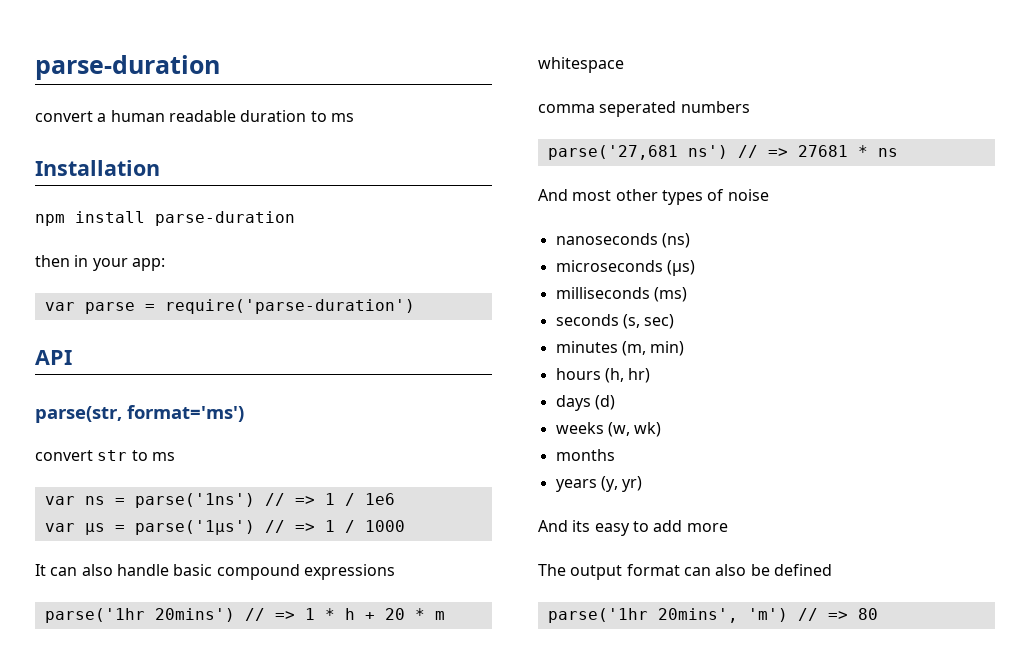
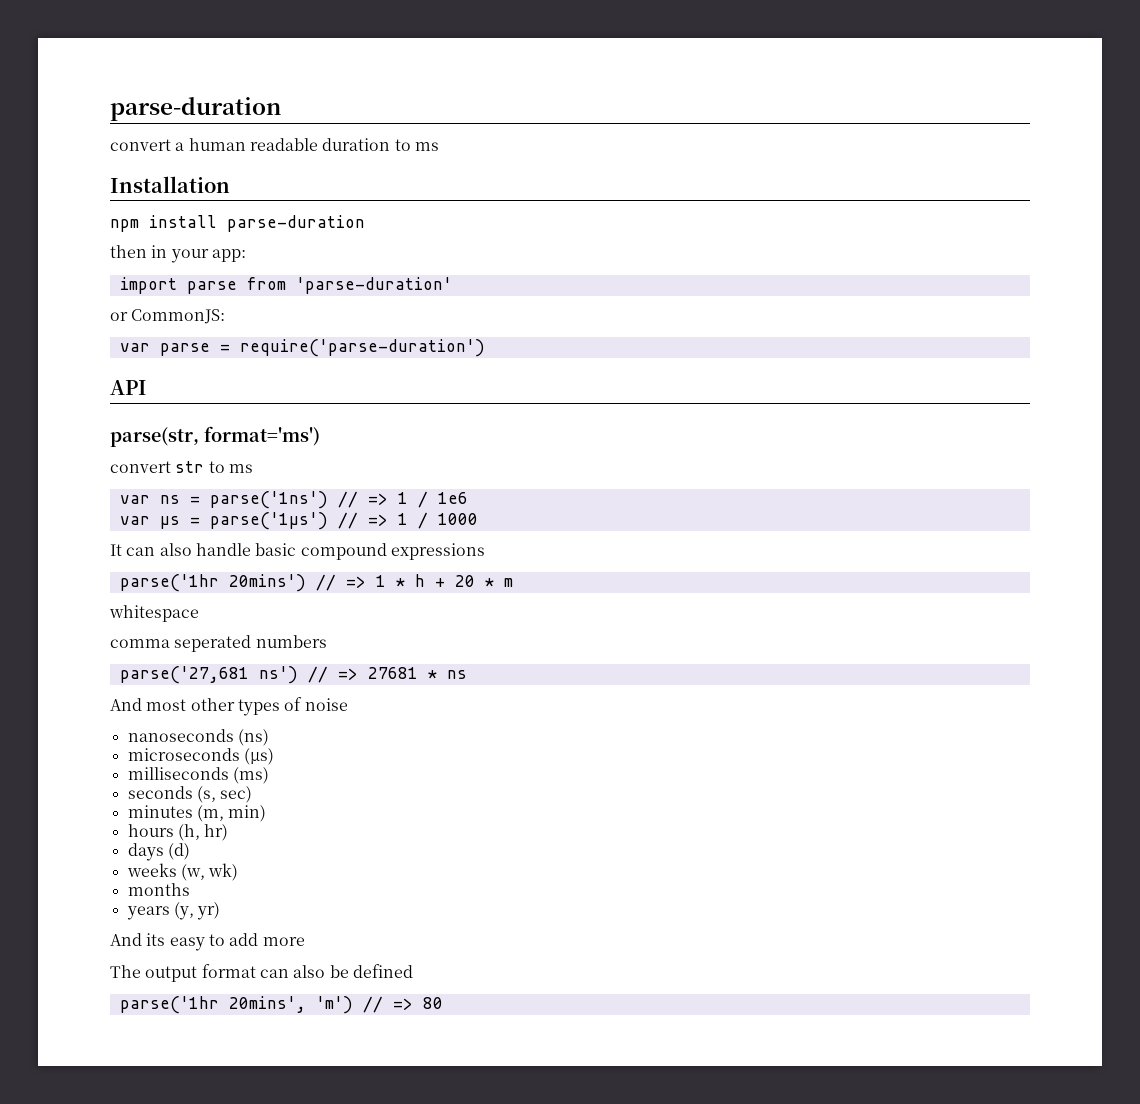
(165, 264) none -> [119,277,452,294] [110,309,226,324] // import parse from 'parse-duration' // or CommonJS:

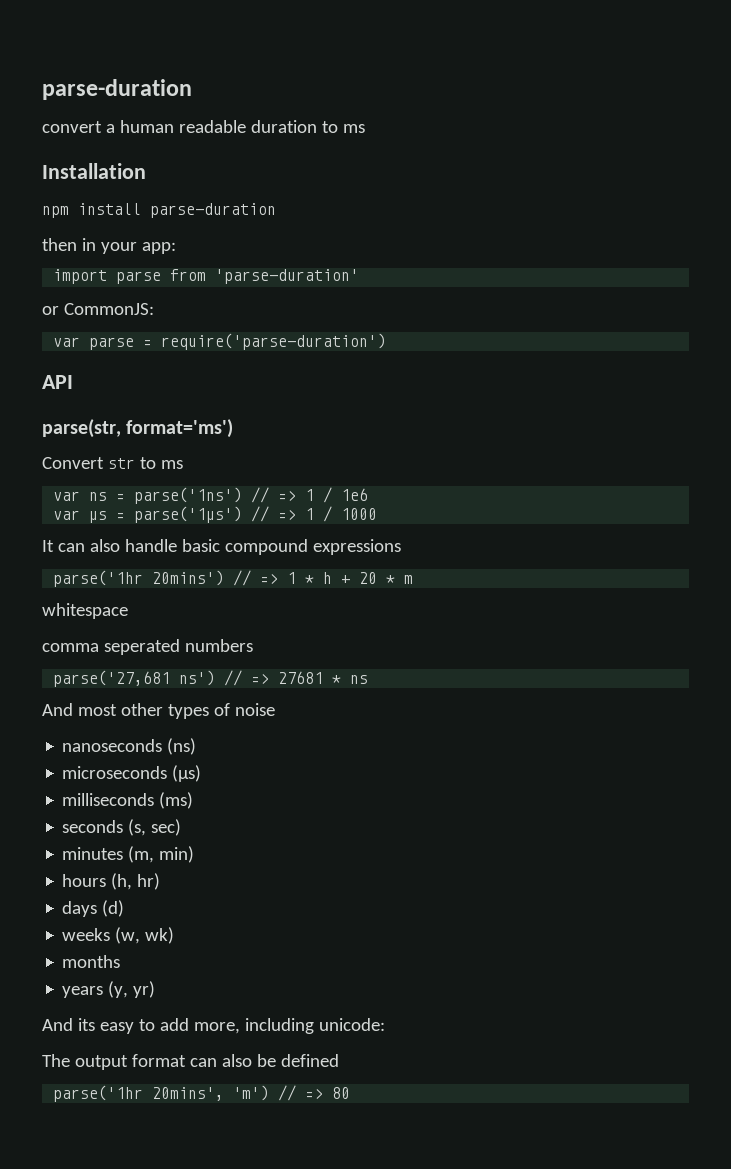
[110,461,171,473] convert -> [42,457,104,469] Convert
[262,937,305,946] more -> [193,1018,385,1034] more, including unicode:

